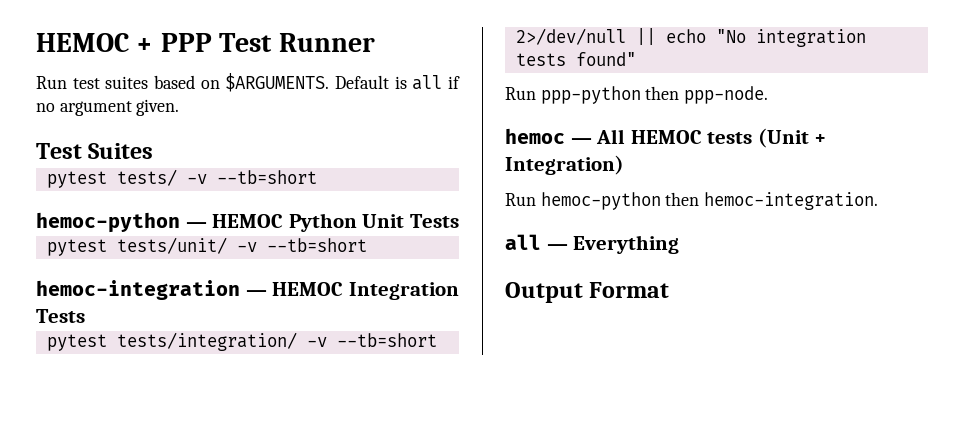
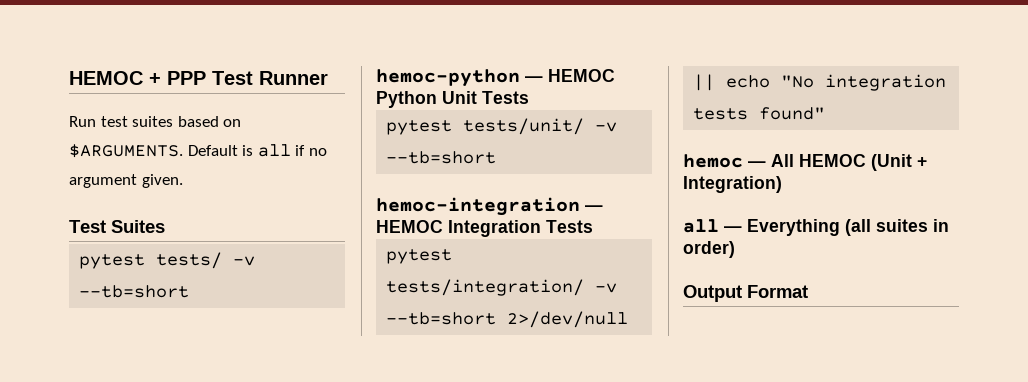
[505,86,769,104] // Run ppp-python then ppp-node. -> (826, 113) none
[707,132,753,144] tests -> (866, 160) none
[505,192,879,210] // Run hemoc-python then hemoc-integration. -> (782, 184) none
(680, 244) none -> [845,219,949,236] [683,241,735,258] (all suites in order)

